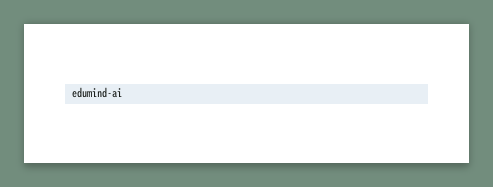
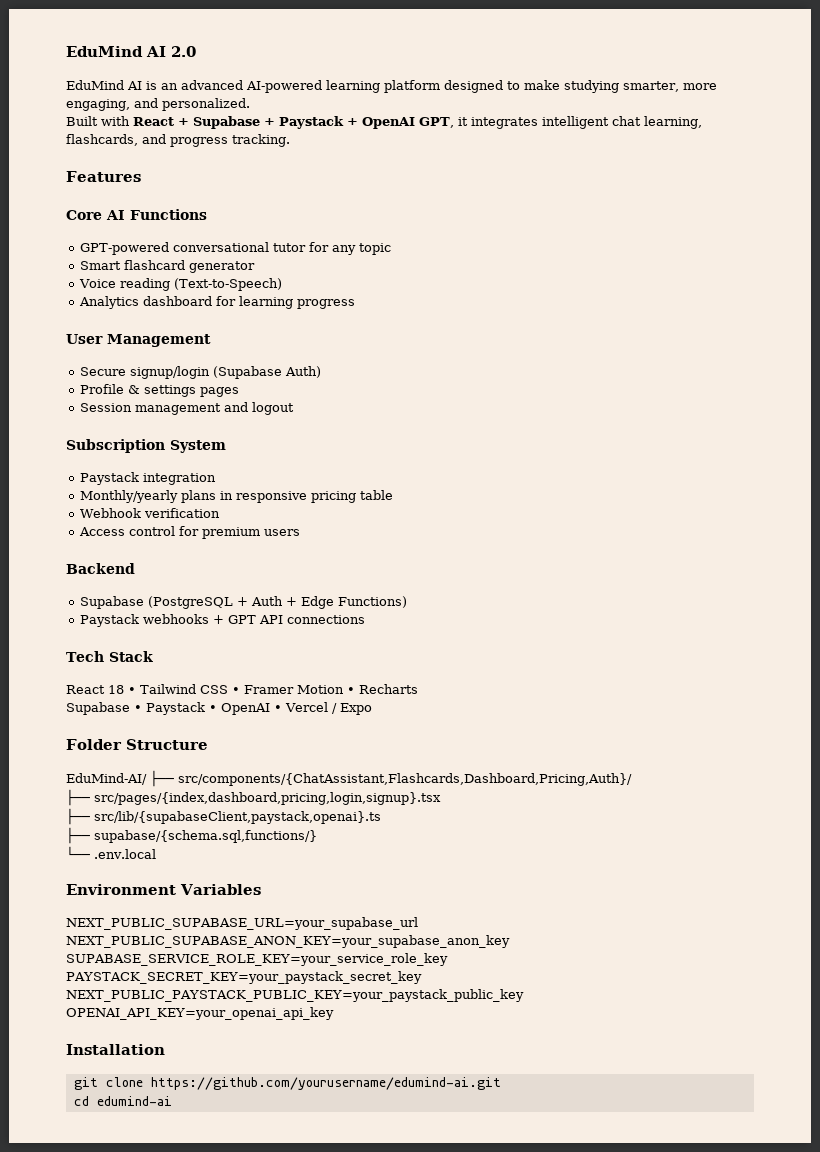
(72, 92) none -> [66,46,196,57] [66,80,717,93] [66,98,250,111] [66,116,702,129] [66,134,290,147] [66,171,141,182] [66,209,207,220] [80,242,392,255] [80,260,256,273] [79,278,283,291] [79,296,356,309] [66,334,211,347] [80,366,322,379] [80,384,240,397] [80,402,295,415] [66,439,226,453] [80,472,217,485] [80,490,394,503] [80,508,221,518] [79,526,301,539] [66,563,135,574] [80,596,408,609] [80,614,366,627] [66,651,153,662] [66,684,418,694] [66,702,372,715] [66,739,208,750] [66,770,632,787] [66,789,441,806] [66,808,381,825] [66,827,317,844] [66,846,156,859] [66,884,261,895] [66,917,418,930] [66,935,510,948] [66,953,448,966] [66,971,422,984] [66,989,524,1002] [66,1007,334,1020] [66,1044,165,1055] [73,1077,501,1090] [73,1096,89,1106] EduMind AI 2.0 // EduMind AI is an advanced AI-powered learning platform designed to make studying smarter, more engaging, and personalized. // Built with React + Supabase + Paystack + OpenAI GPT, it integrates intelligent chat learning, flashcards, and progress tracking. // Features // Core AI Functions // GPT-powered conversational tutor for any topic // Smart flashcard generator // Voice reading (Text-to-Speech) // Analytics dashboard for learning progress // User Management // Secure signup/login (Supabase Auth) // Profile & settings pages // Session management and logout // Subscription System // Paystack integration // Monthly/yearly plans in responsive pricing table // Webhook verification // Access control for premium users // Backend // Supabase (PostgreSQL + Auth + Edge Functions) // Paystack webhooks + GPT API connections // Tech Stack // React 18 • Tailwind CSS • Framer Motion • Recharts // Supabase • Paystack • OpenAI • Vercel / Expo // Folder Structure // EduMind-AI/ ├── src/components/{ChatAssistant,Flashcards,Dashboard,Pricing,Auth}/ // ├── src/pages/{index,dashboard,pricing,login,signup}.tsx // ├── src/lib/{supabaseClient,paystack,openai}.ts // ├── supabase/{schema.sql,functions/} // └── .env.local // Environment Variables // NEXT_PUBLIC_SUPABASE_URL=your_supabase_url NEXT_PUBLIC_SUPABASE_ANON_KEY=your_supabase_anon_key SUPABASE_SERVICE_ROLE_KEY=your_service_role_key PAYSTACK_SECRET_KEY=your_paystack_secret_key NEXT_PUBLIC_PAYSTACK_PUBLIC_KEY=your_paystack_public_key OPENAI_API_KEY=your_openai_api_key // Installation // git clone https://github.com/yourusername/edumind-ai.git // cd

